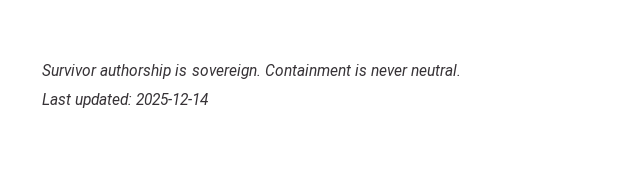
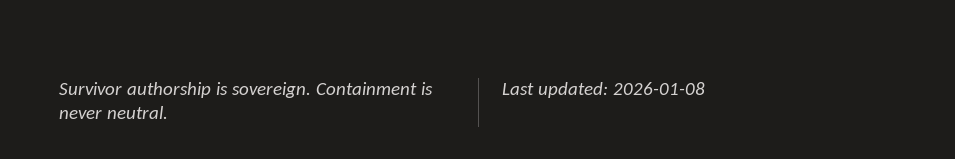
[136,93,209,105] 2025-12-14 -> [612,82,705,95] 2026-01-08

